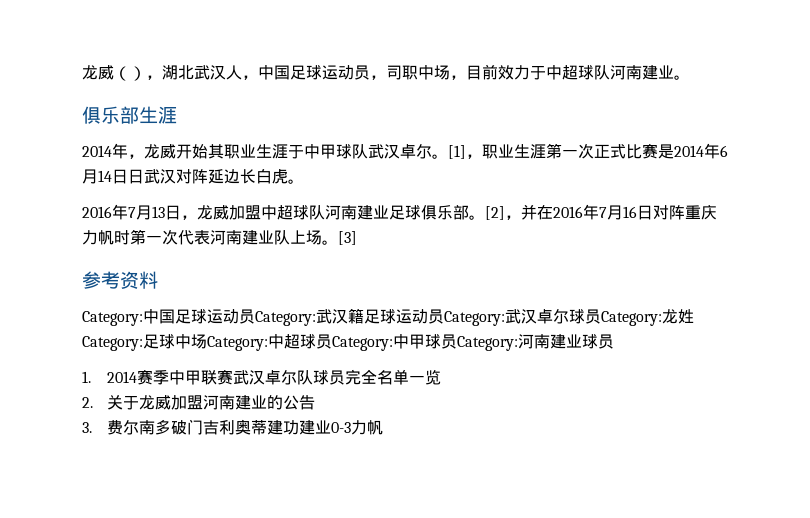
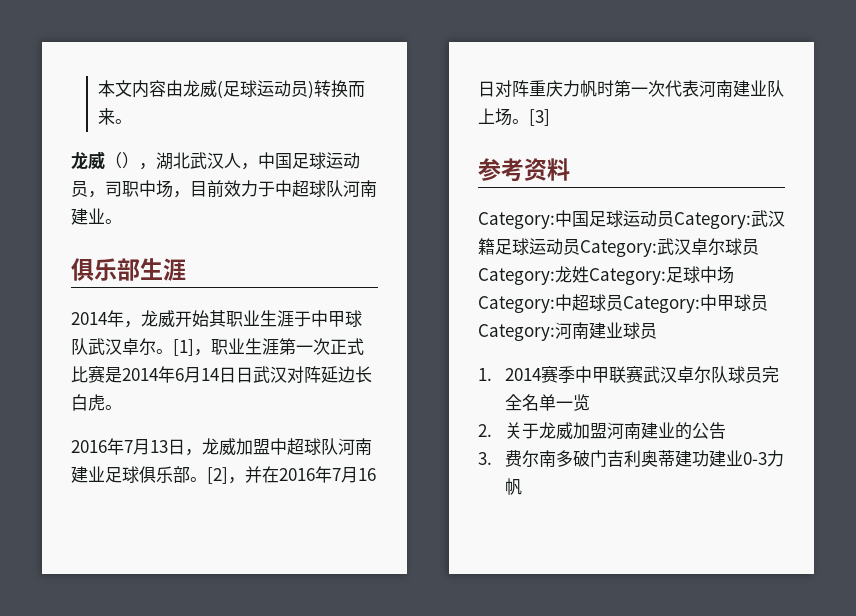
(82, 72) none -> [97,80,365,99] [97,108,132,125] 本文内容由龙威(足球运动员)转换而来。 //

